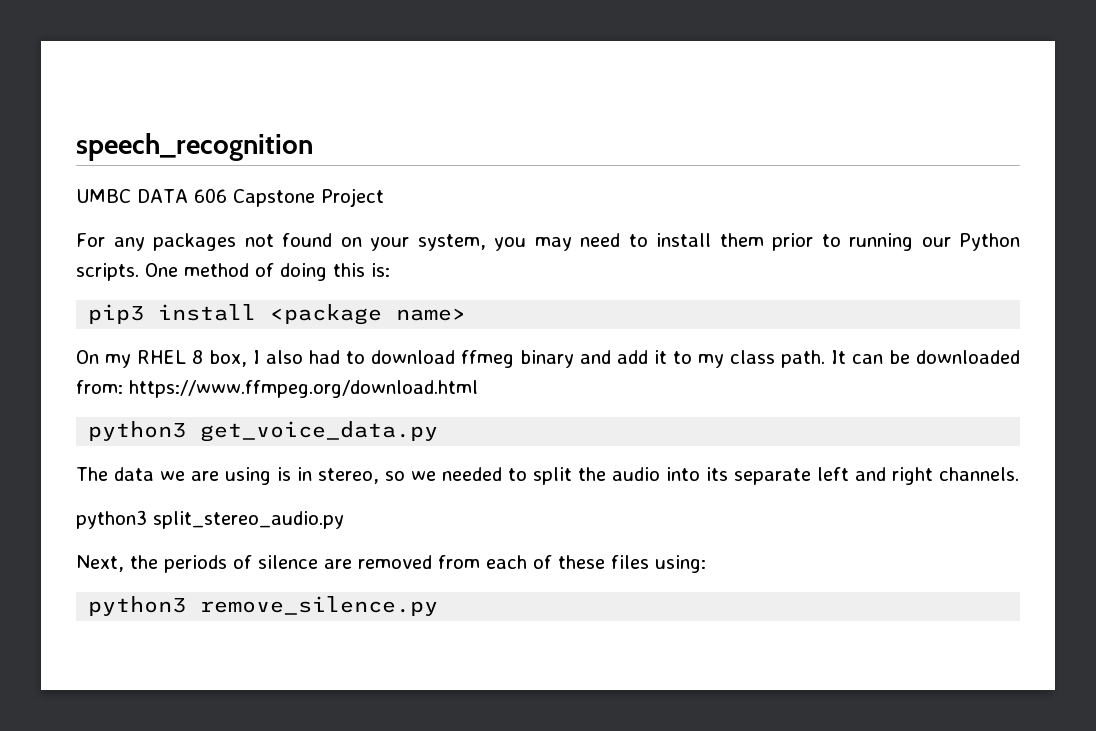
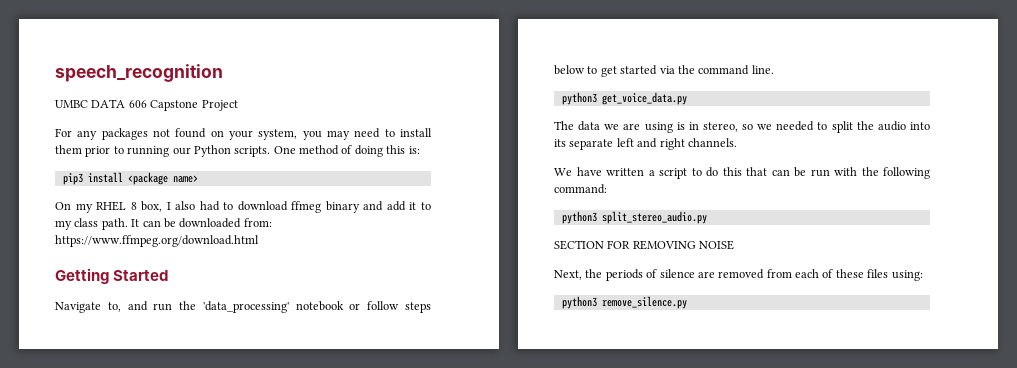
(478, 389) none -> [55,268,169,284] [55,301,431,313] [554,65,774,77] // Getting Started // Navigate to, and run the 'data_processing' notebook or follow steps below to get started via the command line.
[76,510,344,529] python3 split_stereo_audio.py -> [554,167,930,179] [554,184,607,194] [561,211,707,224] [554,240,735,250] We have written a script to do this that can be run with the following command: // python3 split_stereo_audio.py // SECTION FOR REMOVING NOISE

